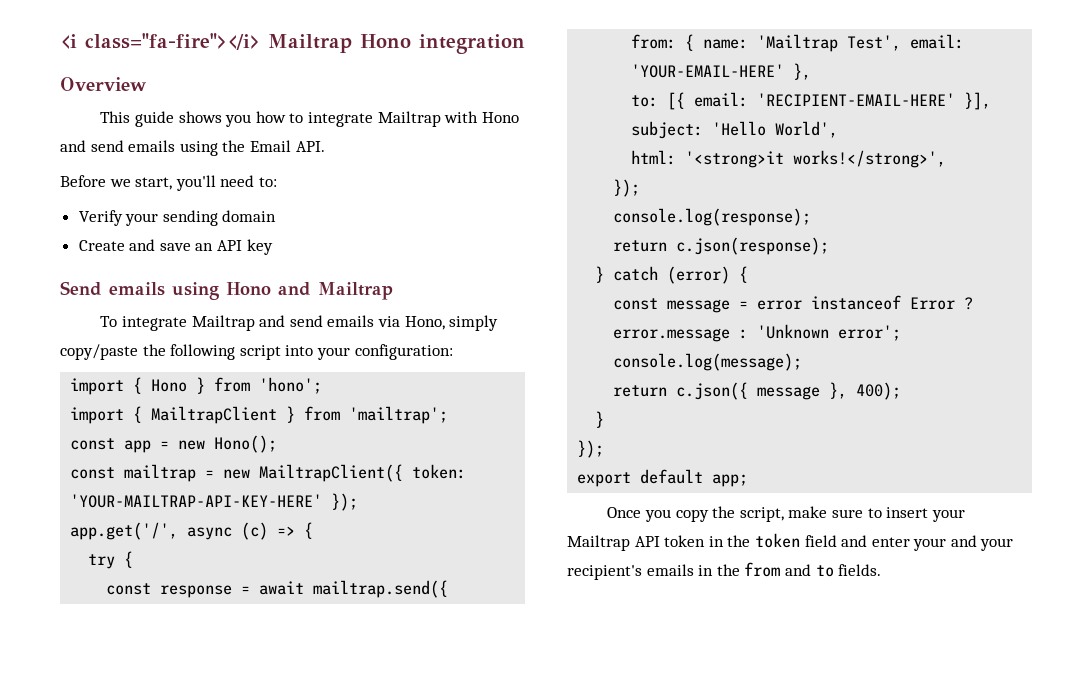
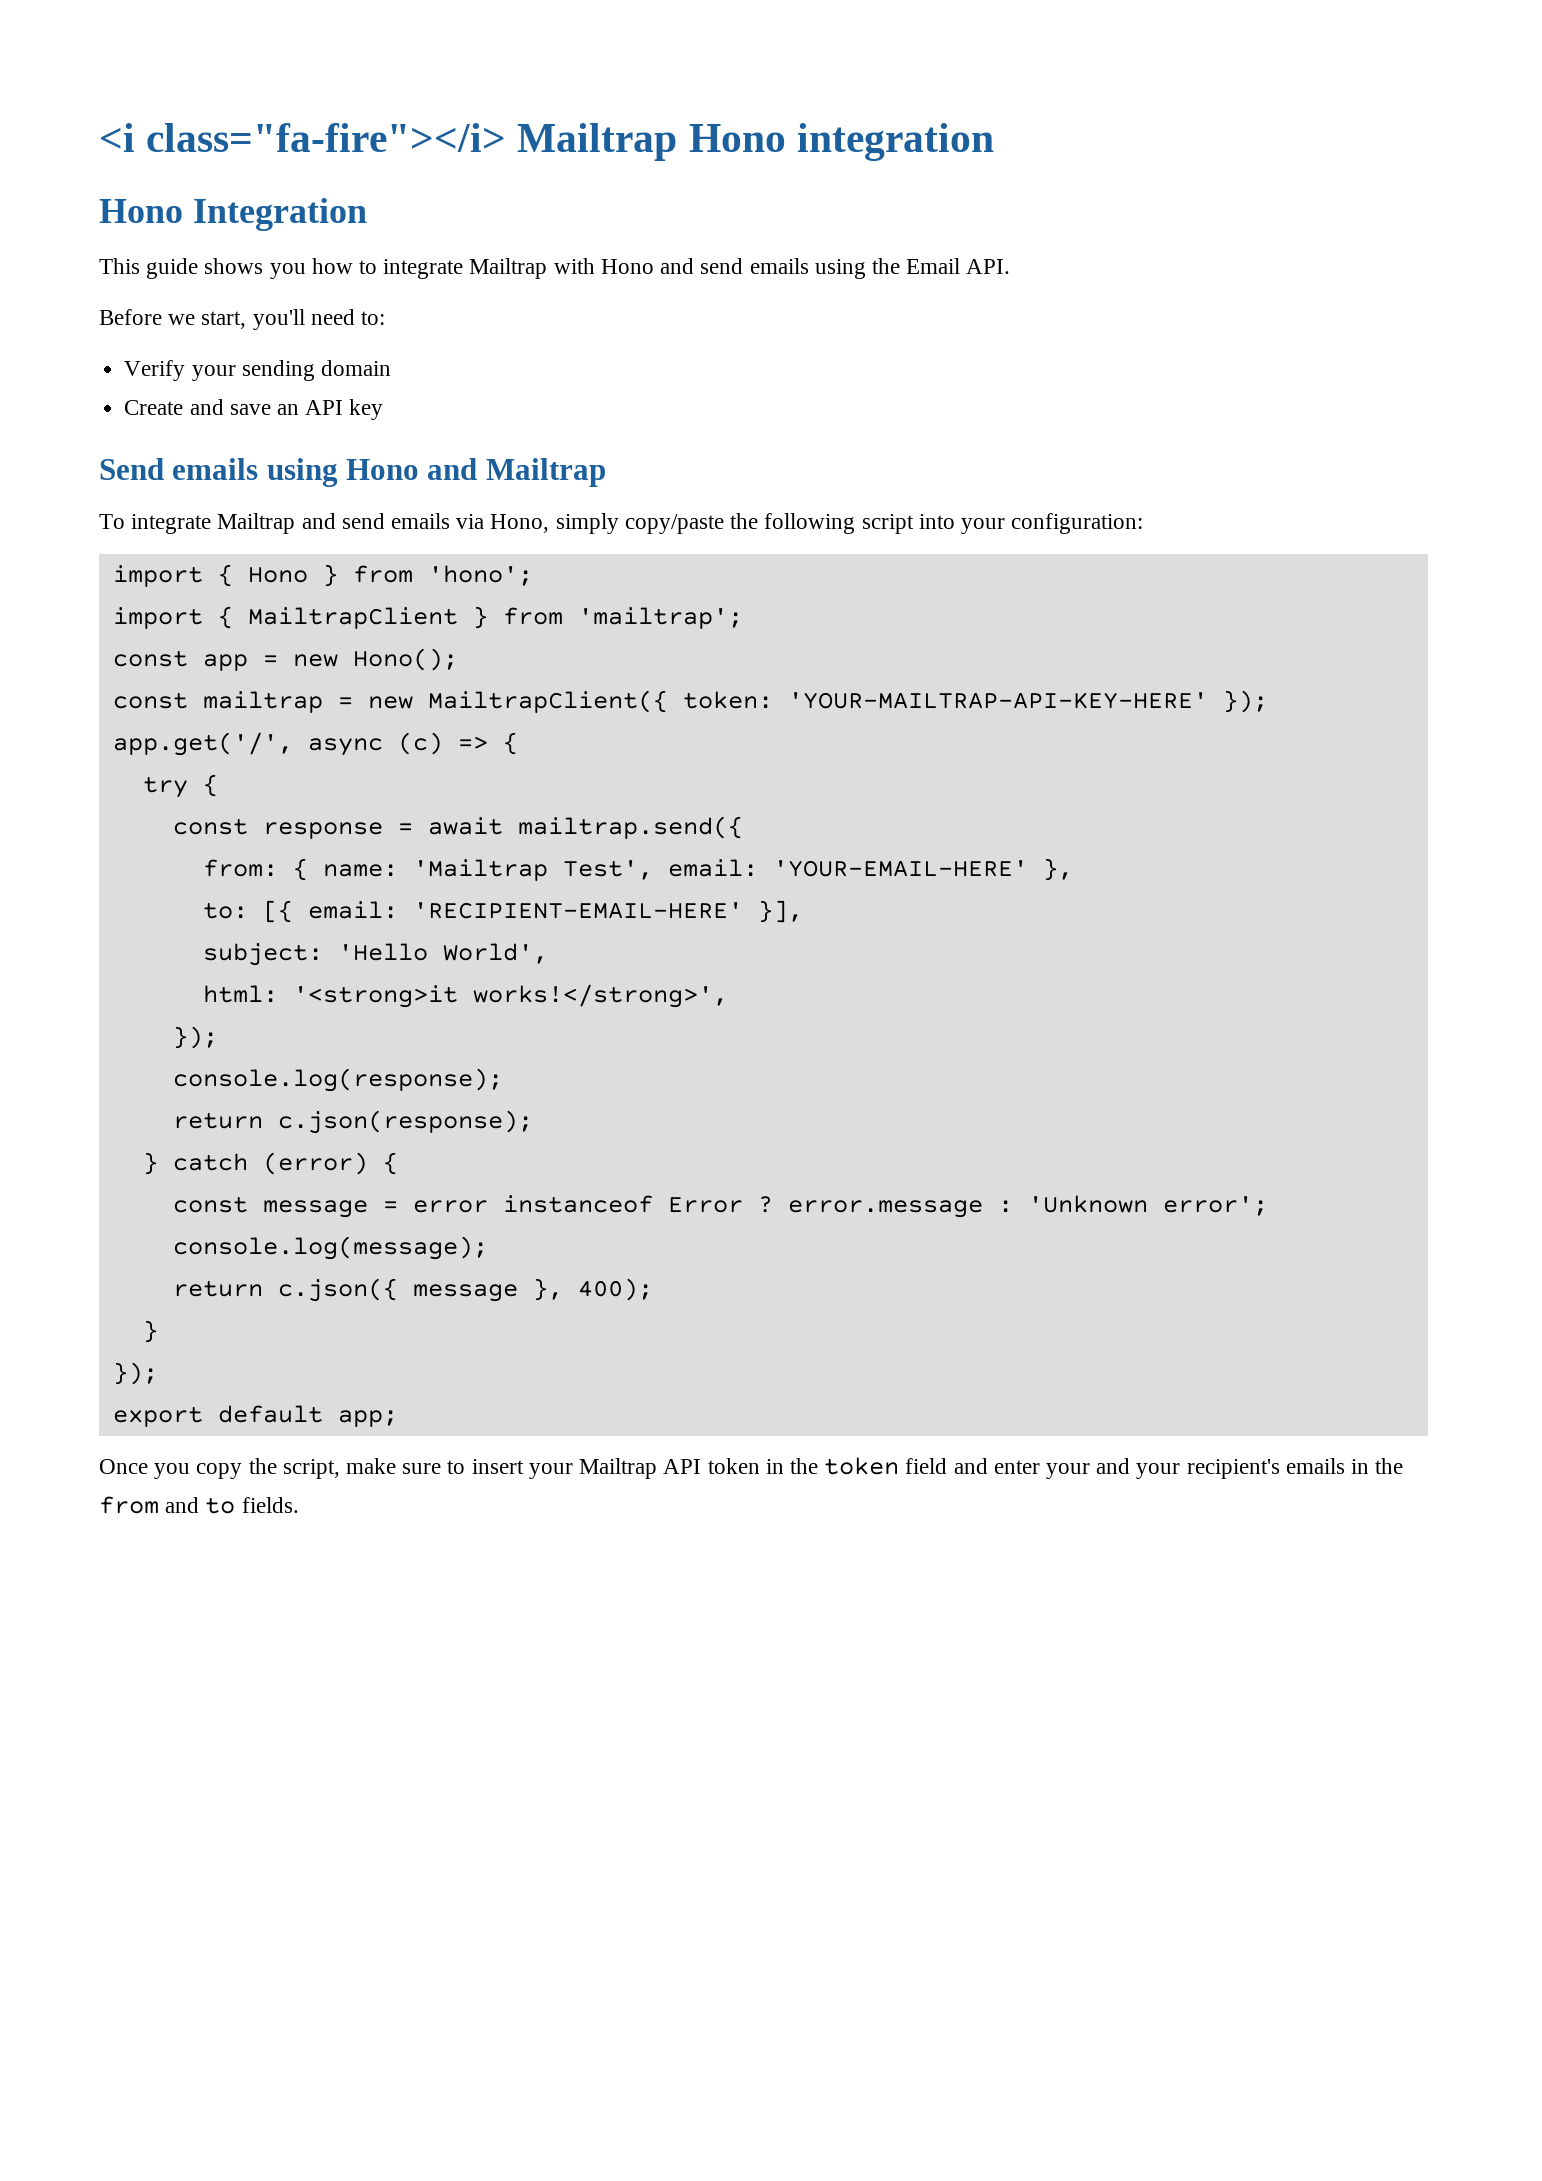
[60,77,147,91] Overview -> [99,198,367,231] Hono Integration

